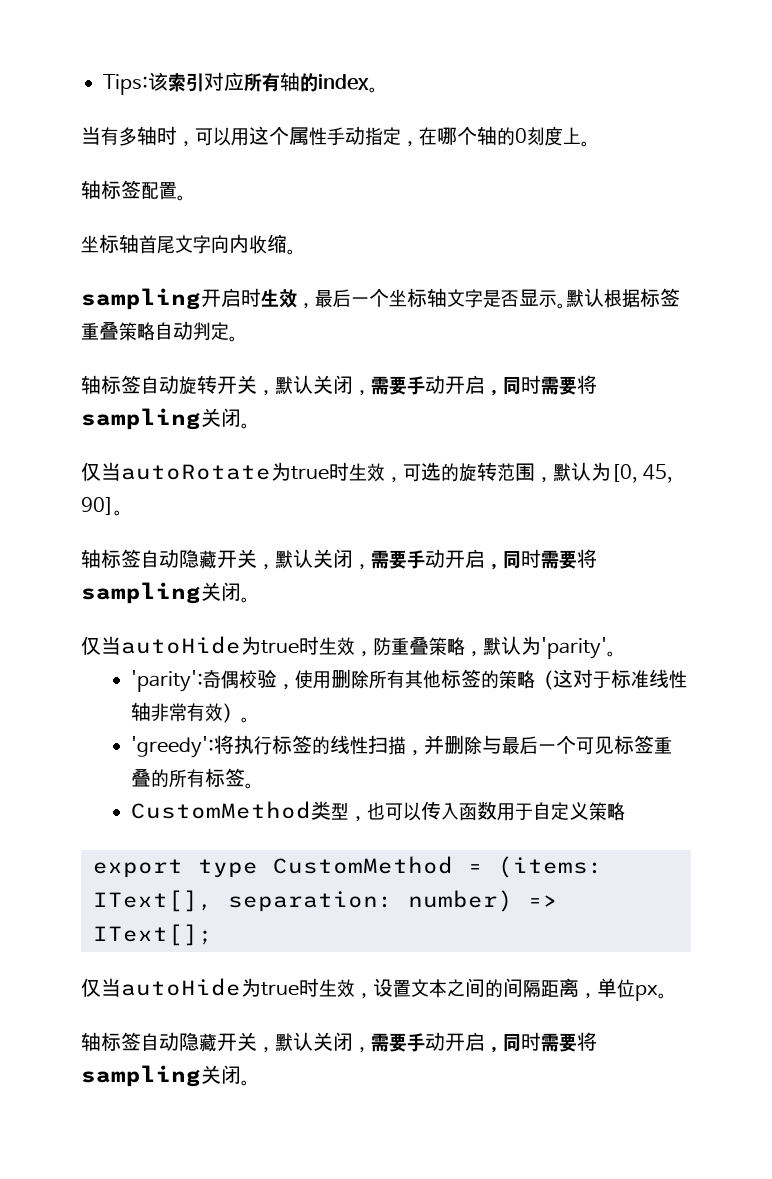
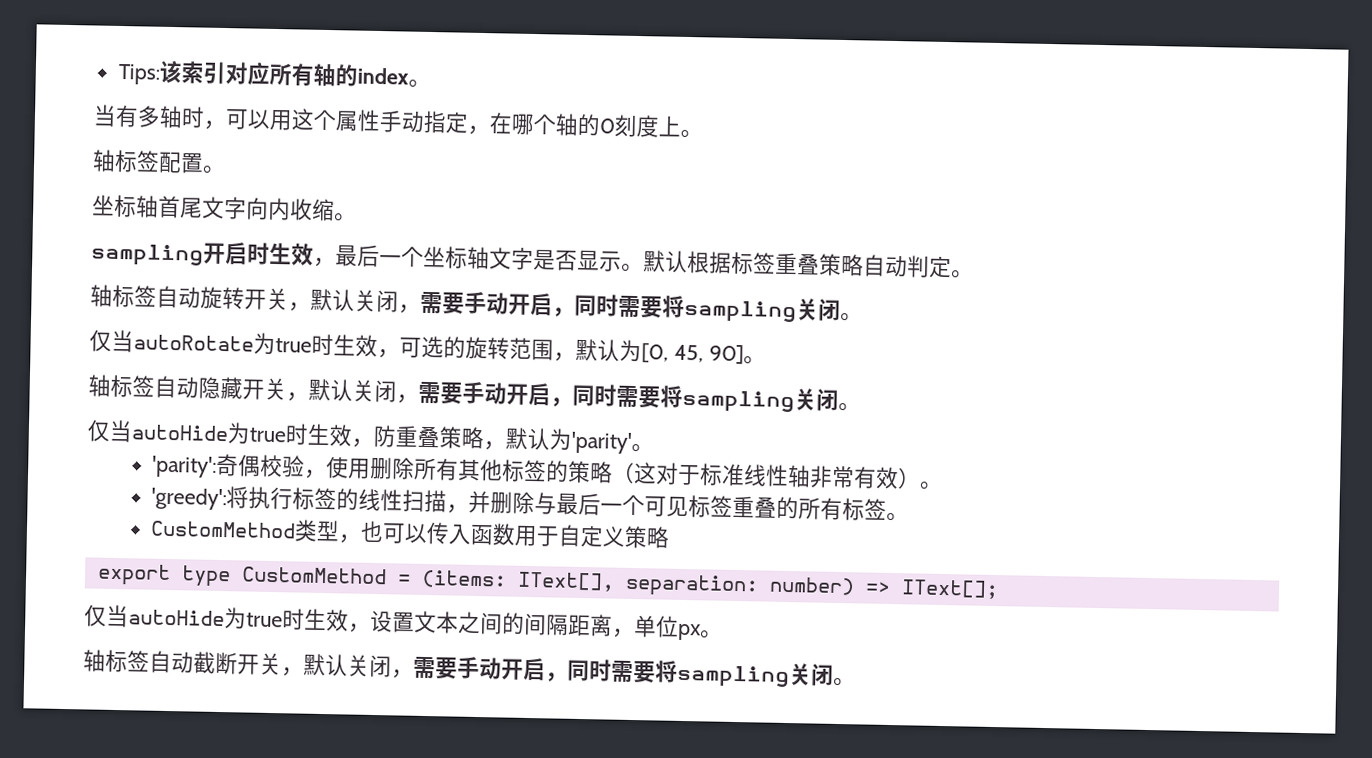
[179,1032,217,1052] 隐藏 -> [193,651,238,675] 截断

